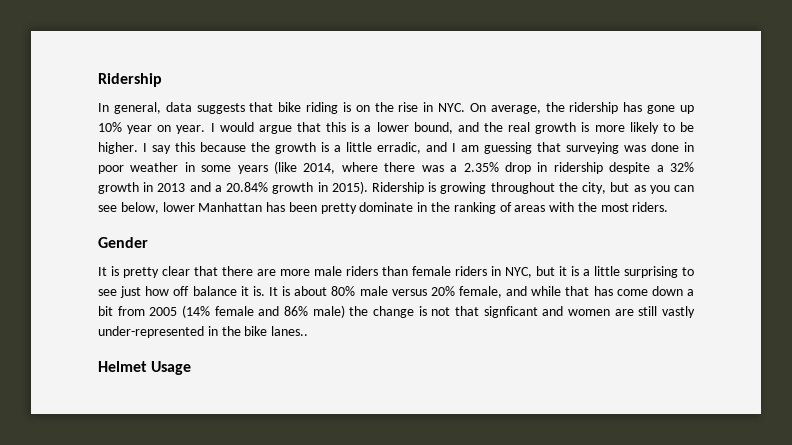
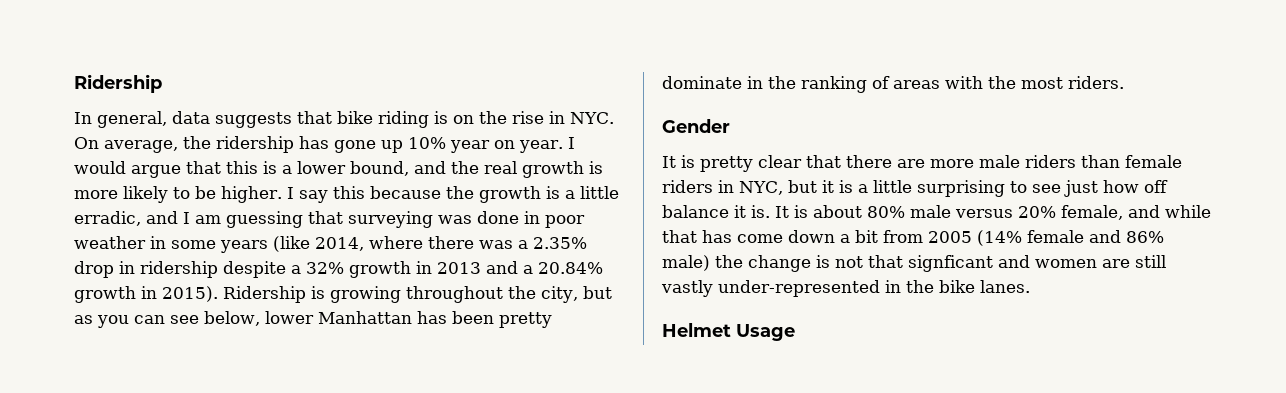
[271,326,309,336] lanes.. -> [980,280,1030,293] lanes.

